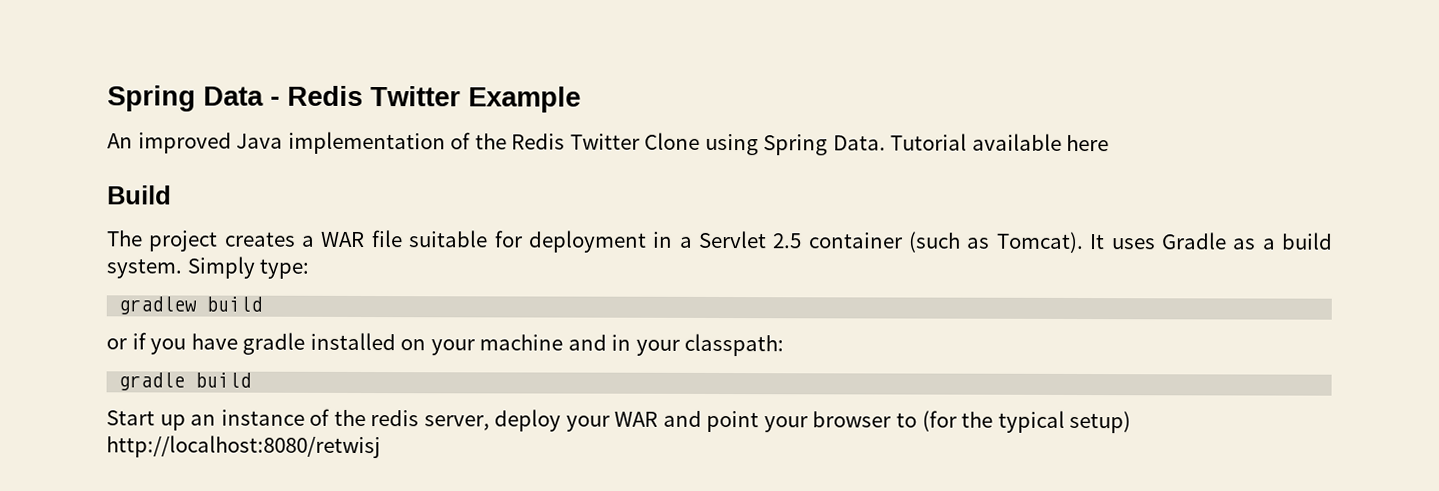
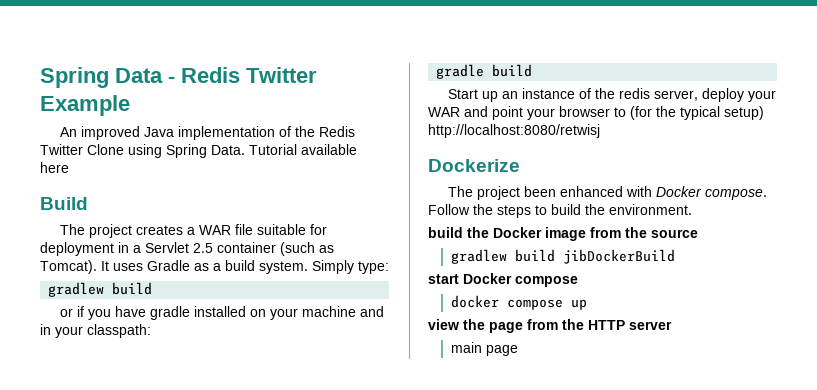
(381, 447) none -> [428,159,520,172] [448,186,768,200] [428,204,692,218] [428,227,698,241] [450,249,675,264] [428,273,578,287] [450,295,587,310] [428,319,672,333] [450,342,518,356] // Dockerize // The project been enhanced with Docker compose. Follow the steps to build the environment. // build the Docker image from the source // gradlew build jibDockerBuild // start Docker compose // docker compose up // view the page from the HTTP server // main page

